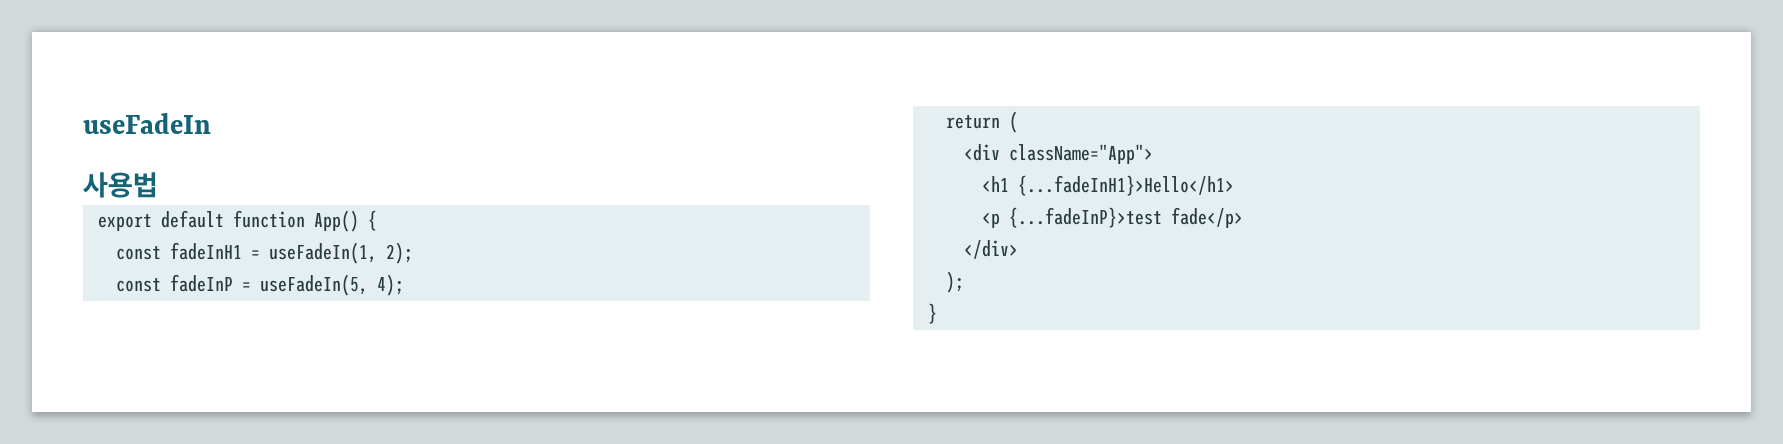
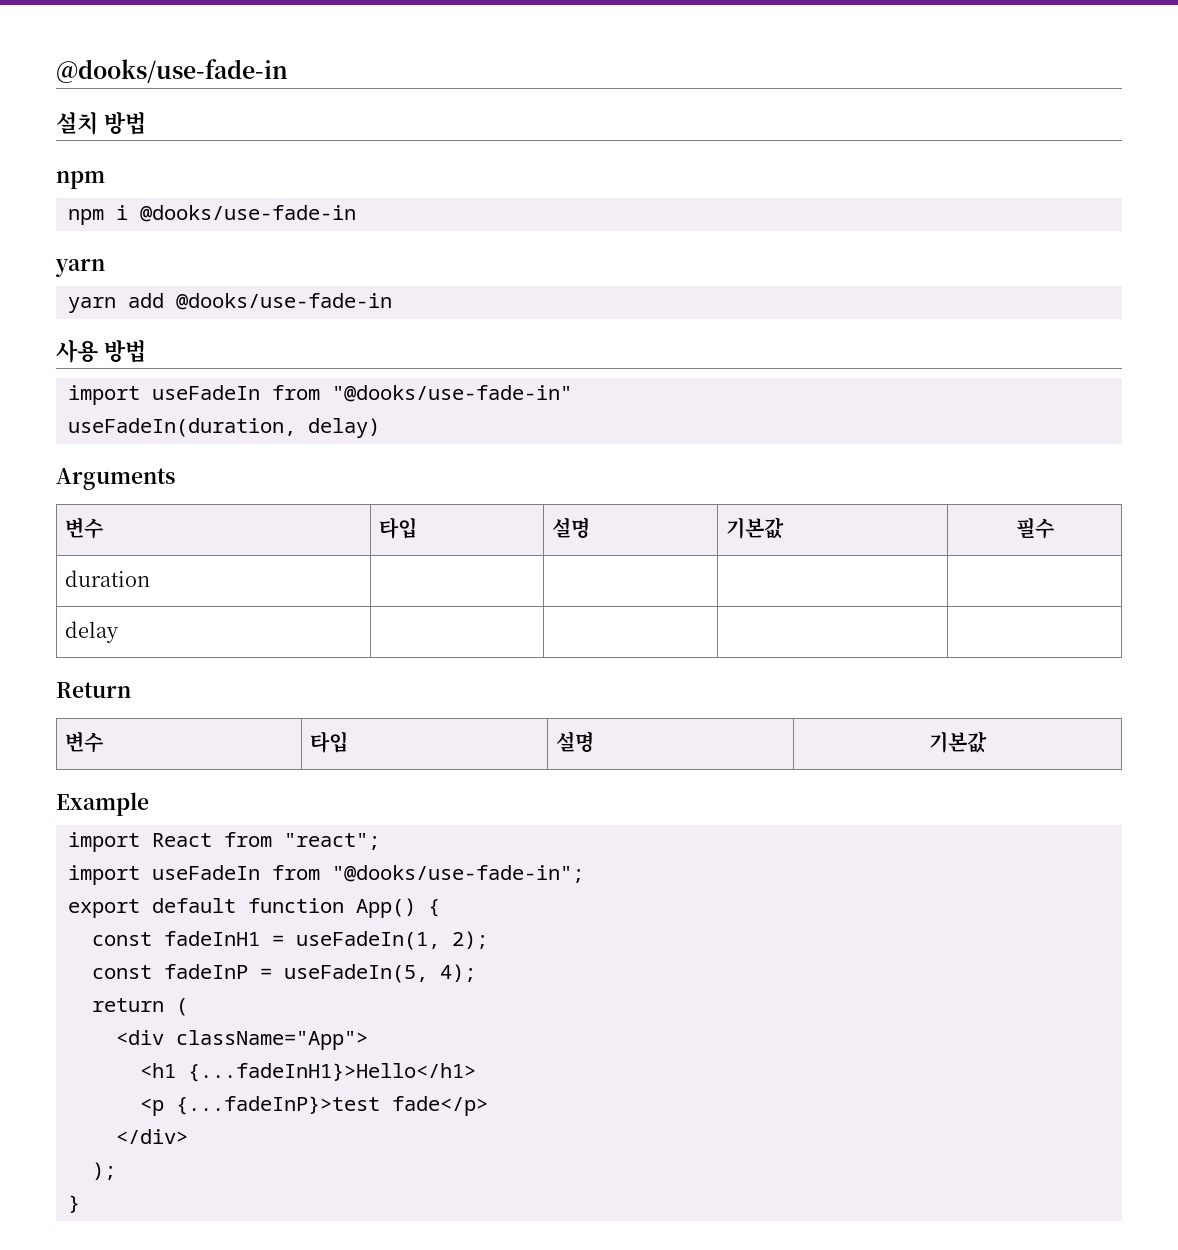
[83,113,211,134] [83,172,158,198] useFadeIn // 사용법 -> [56,59,288,83] [56,112,146,135] [56,171,105,189] [68,205,356,225] [55,259,105,277] [68,293,392,313] [56,340,146,363] [68,385,572,405] [68,418,380,438] [56,468,175,490] [65,517,104,539] [379,517,418,539] [552,517,591,538] [726,517,785,539] [1015,518,1054,539] [65,570,151,587] [65,621,120,643] [56,682,131,698] [65,731,104,753] [310,731,349,753] [556,731,595,752] [929,731,987,753] [56,792,149,816] [68,832,380,852] [68,865,584,885] @dooks/use-fade-in // 설치 방법 // npm // npm i @dooks/use-fade-in // yarn // yarn add @dooks/use-fade-in // 사용 방법 // import useFadeIn from "@dooks/use-fade-in" // useFadeIn(duration, delay) // Arguments // 변수 | 타입 | 설명 | 기본값 | 필수 // duration | | | | // delay | | | | // Return // 변수 | 타입 | 설명 | 기본값 // Example // import React from "react"; // import useFadeIn from "@dooks/use-fade-in";

